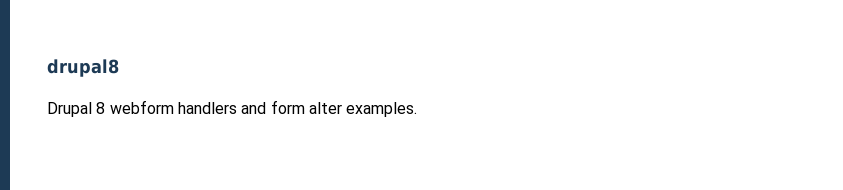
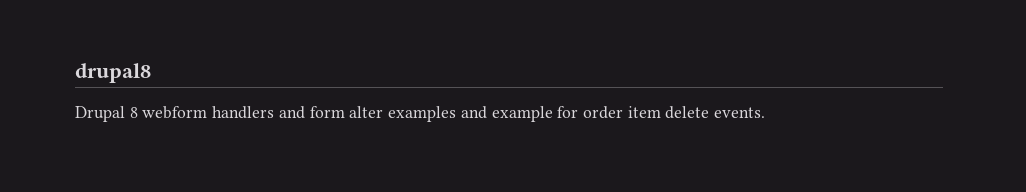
[346,102,418,117] examples. -> [388,106,766,122] examples and example for order item delete events.

